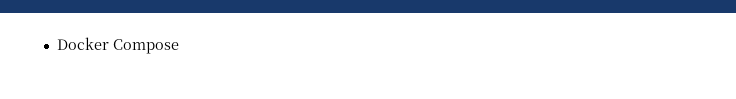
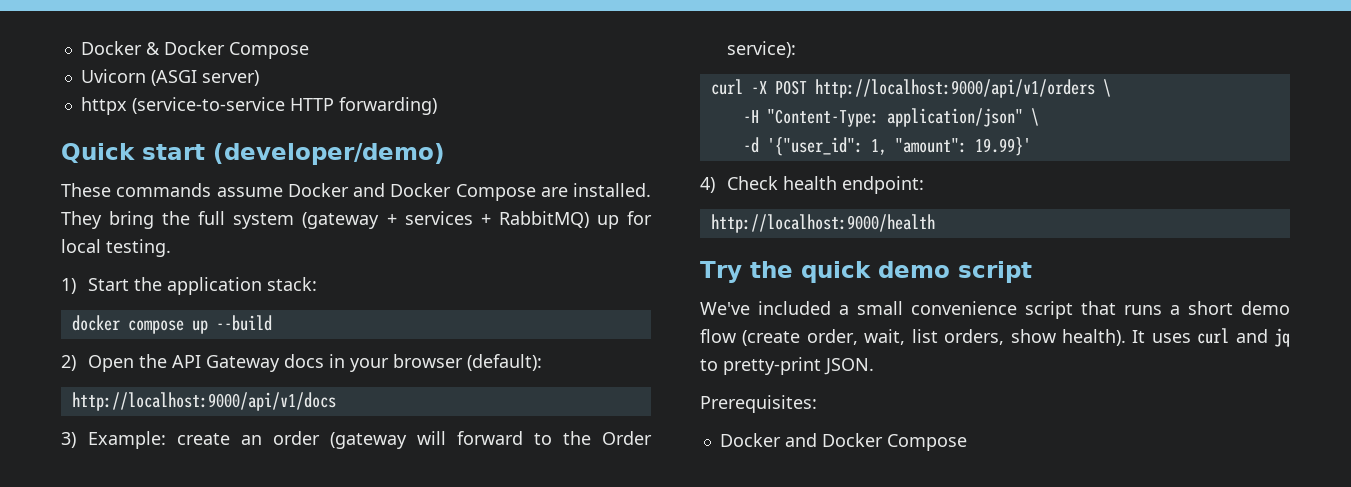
[56,37,179,54] Docker Compose -> [80,41,309,59] [80,69,259,86] [80,97,437,115] [61,143,445,165] [61,183,651,201] [61,211,652,229] [61,239,171,257] [61,277,318,295] [71,315,272,334] [61,354,543,372] [71,392,336,411] [61,431,653,449] [727,41,797,58] [710,79,1111,98] [742,108,1039,127] [742,137,1031,156] [700,176,925,194] [710,214,935,233] [700,261,1032,283] [700,301,1290,319] [700,328,1290,347] [700,357,874,375] [700,395,817,413] [719,433,967,451] Docker & Docker Compose // Uvicorn (ASGI server) // httpx (service-to-service HTTP forwarding) // Quick start (developer/demo) // These commands assume Docker and Docker Compose are installed. They bring the full system (gateway + services + RabbitMQ) up for local testing. // 1) Start the application stack: // docker compose up --build // 2) Open the API Gateway docs in your browser (default): // http://localhost:9000/api/v1/docs // 3) Example: create an order (gateway will forward to the Order service): // curl -X POST http://localhost:9000/api/v1/orders \ // -H "Content-Type: application/json" \ // -d '{"user_id": 1, "amount": 19.99}' // 4) Check health endpoint: // http://localhost:9000/health // Try the quick demo script // We've included a small convenience script that runs a short demo flow (create order, wait, list orders, show health). It uses curl and jq to pretty-print JSON. // Prerequisites: // Docker and Docker Compose

